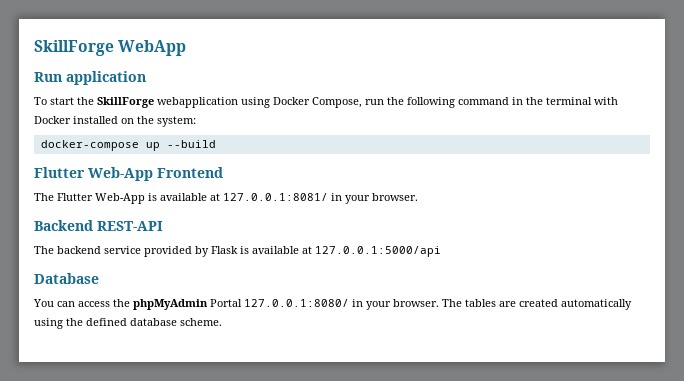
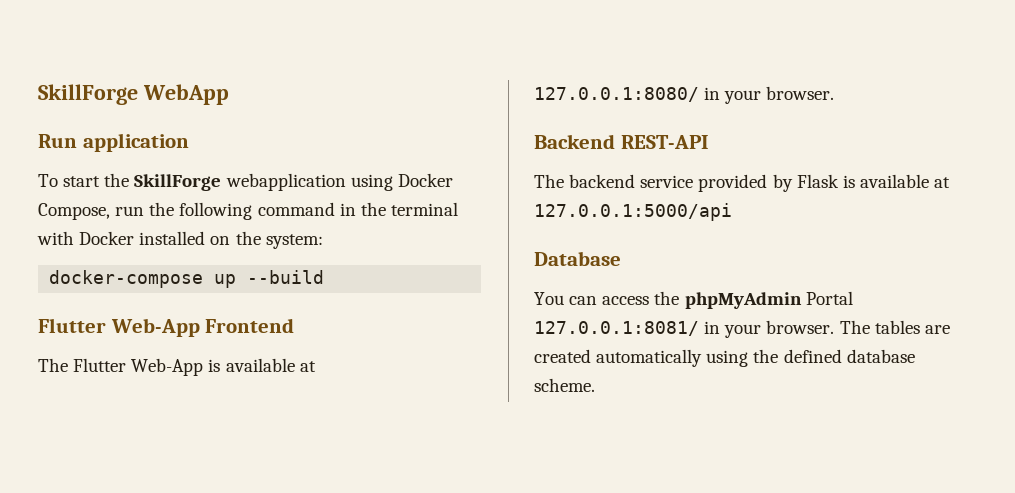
[223,193,328,201] 127.0.0.1:8081/ -> [534,87,699,102] 127.0.0.1:8080/
[244,299,349,307] 127.0.0.1:8080/ -> [534,321,699,336] 127.0.0.1:8081/

